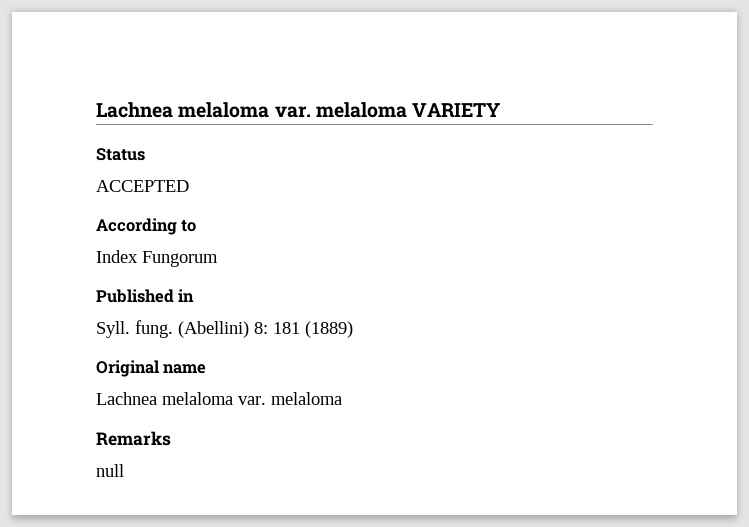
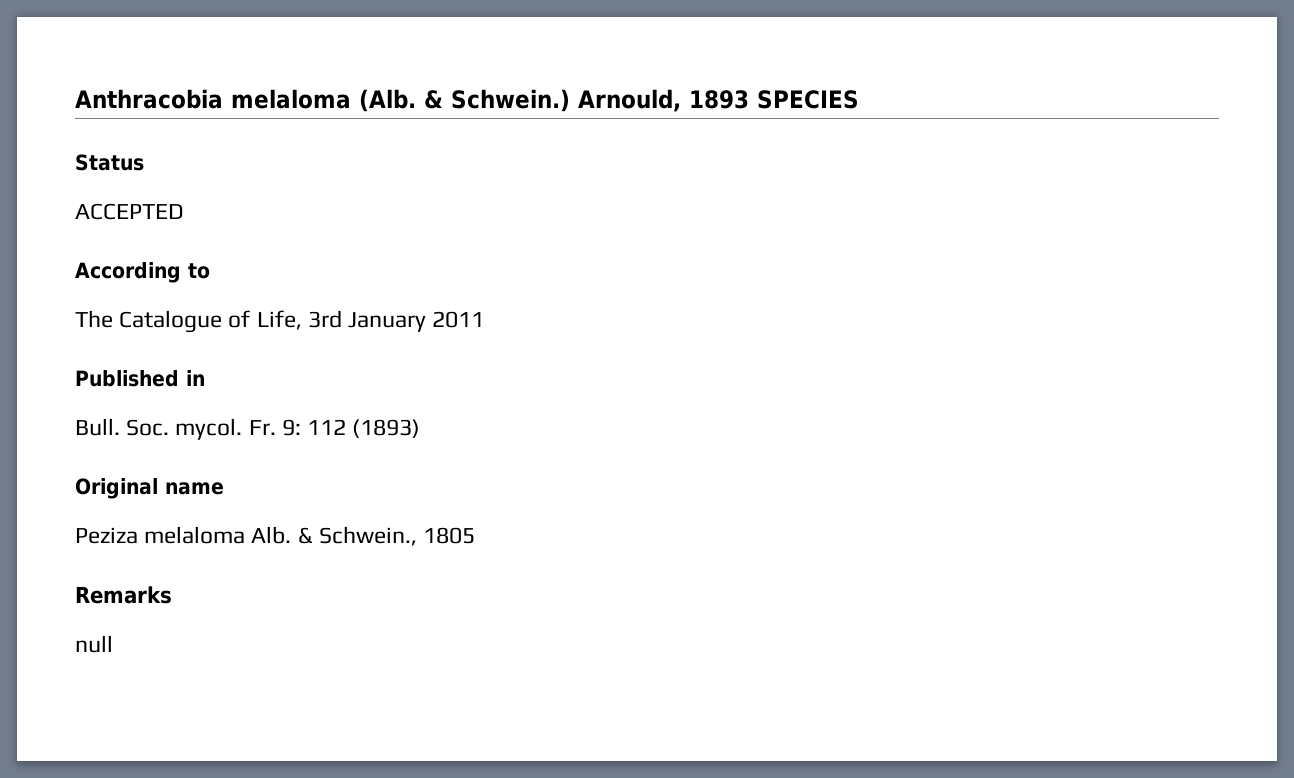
[96,102,501,118] [96,148,145,161] [96,180,189,192] [96,218,197,235] [96,250,218,267] [96,289,195,303] [96,320,353,338] [96,360,207,377] [96,392,342,405] Lachnea melaloma var. melaloma VARIETY // Status // ACCEPTED // According to // Index Fungorum // Published in // Syll. fung. (Abellini) 8: 181 (1889) // Original name // Lachnea melaloma var. melaloma -> [75,89,859,112] [75,154,144,171] [75,203,184,220] [75,262,210,283] [75,310,485,333] [75,370,205,387] [75,418,421,440] [75,478,224,499] [75,526,476,546] Anthracobia melaloma (Alb. & Schwein.) Arnould, 1893 SPECIES // Status // ACCEPTED // According to // The Catalogue of Life, 3rd January 2011 // Published in // Bull. Soc. mycol. Fr. 9: 112 (1893) // Original name // Peziza melaloma Alb. & Schwein., 1805

